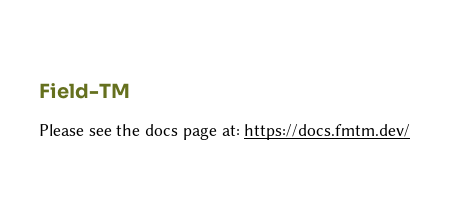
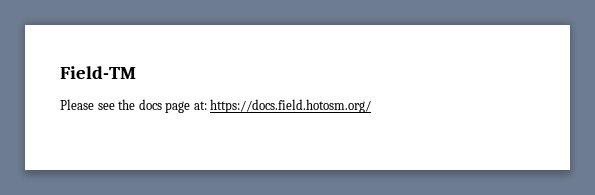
[244,124,411,140] https://docs.fmtm.dev/ -> [210,99,372,113] https://docs.field.hotosm.org/

